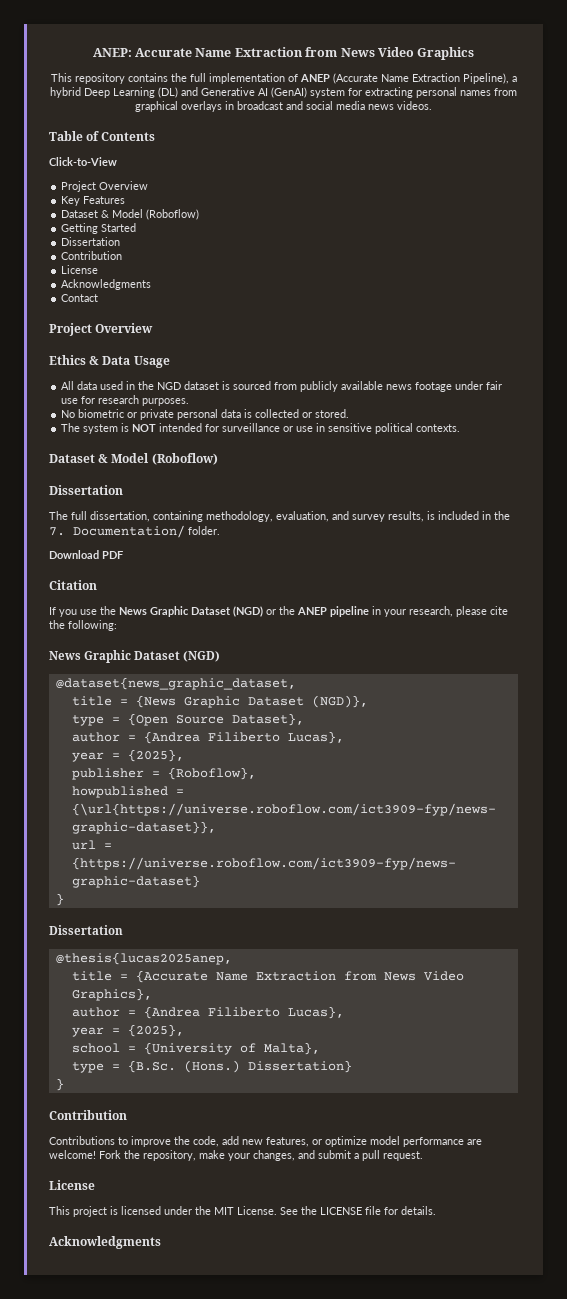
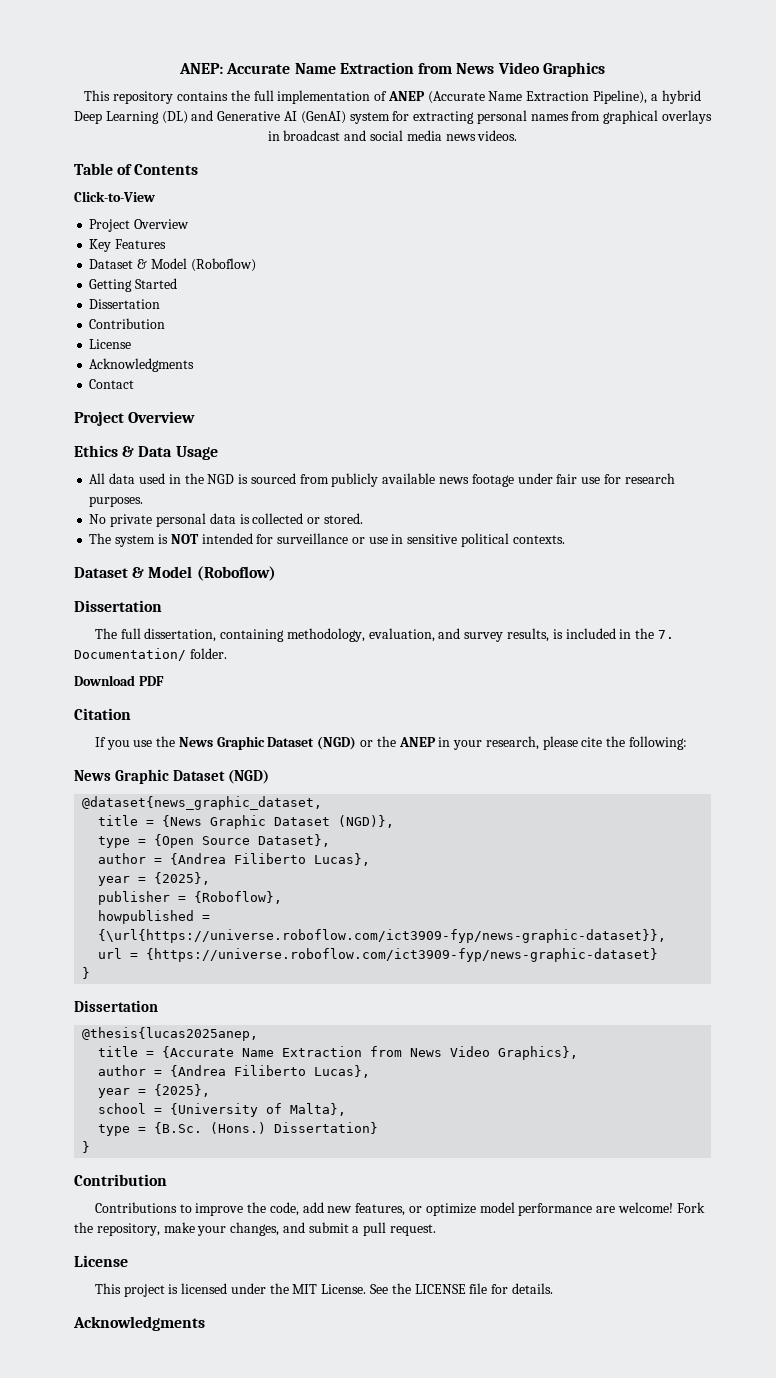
[184,381,220,390] dataset -> (235, 479) none
[78,409,138,418] biometric or -> (107, 519) none
[330,606,369,617] pipeline -> (436, 742) none

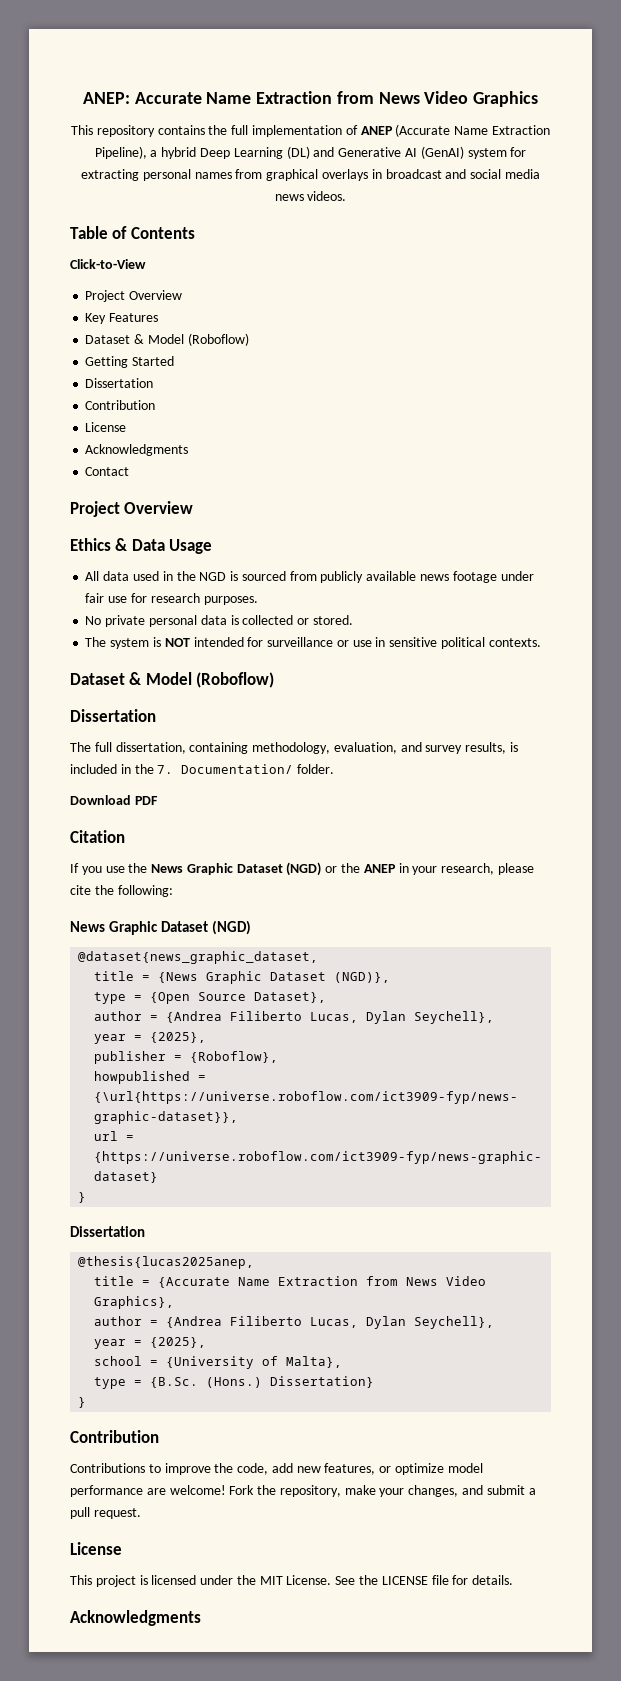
[314,853,371,866] Lucas}, -> [310,1011,495,1024] Lucas, Dylan Seychell},
[314,1065,371,1078] Lucas}, -> [310,1316,495,1329] Lucas, Dylan Seychell},

